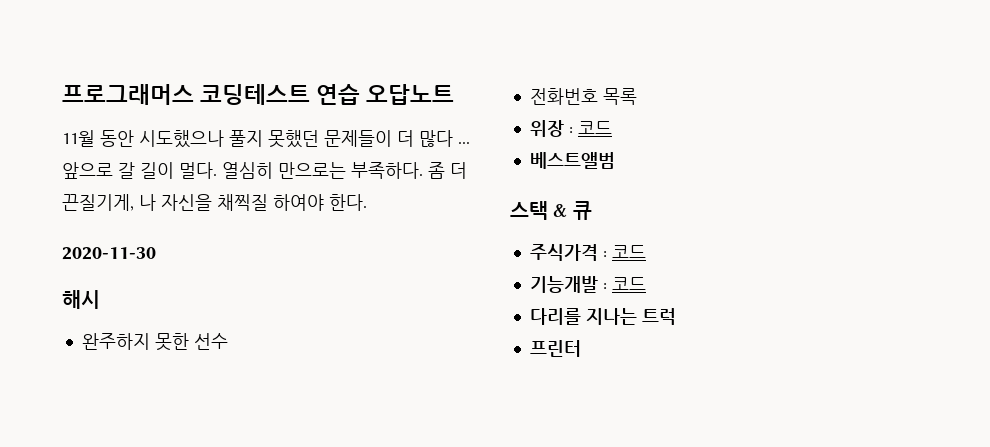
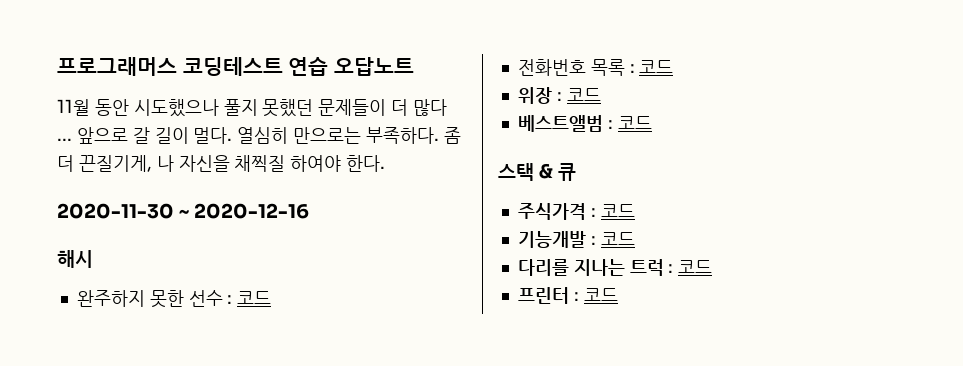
(156, 253) none -> [179,203,310,219] ~ 2020-12-16
(228, 341) none -> [227,291,272,304] : 코드
(637, 96) none -> [629,60,674,73] : 코드
(615, 160) none -> [607,116,652,129] : 코드
(676, 316) none -> [668,260,713,273] : 코드
(581, 348) none -> [573,288,618,301] : 코드

